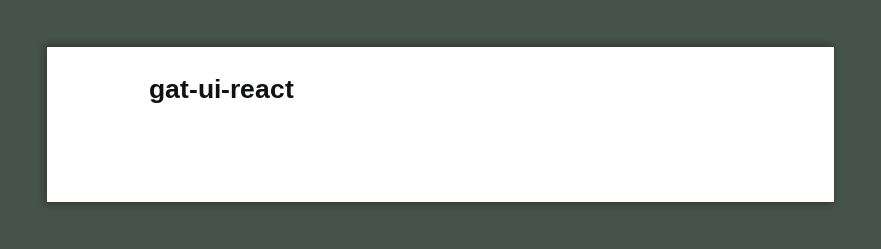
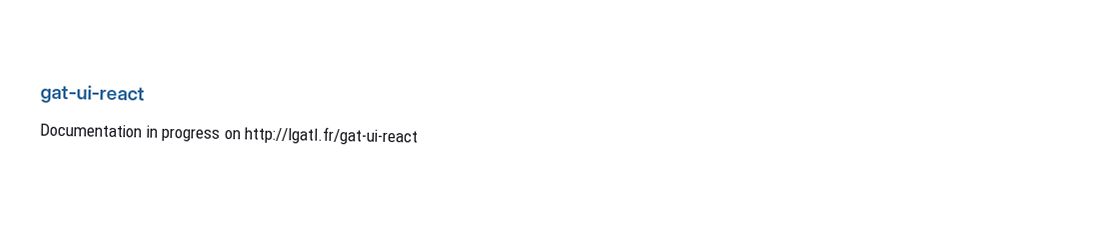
(294, 91) none -> [39,123,419,146] // Documentation in progress on http://lgatl.fr/gat-ui-react

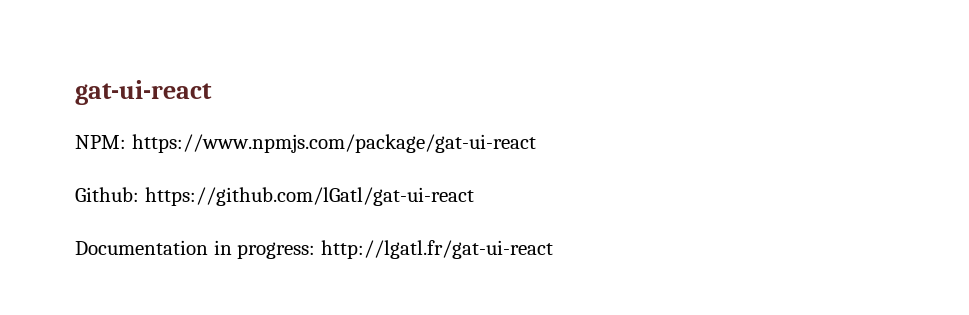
(145, 94) none -> [75,134,536,153] [75,187,474,206] // NPM: https://www.npmjs.com/package/gat-ui-react // Github: https://github.com/lGatl/gat-ui-react
[161,127,241,142] progress on -> [237,242,316,259] progress:

